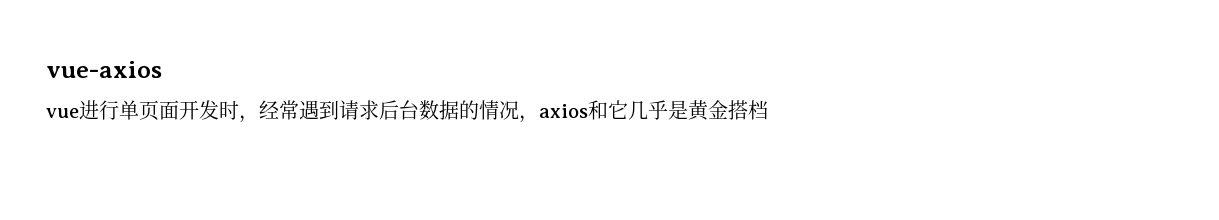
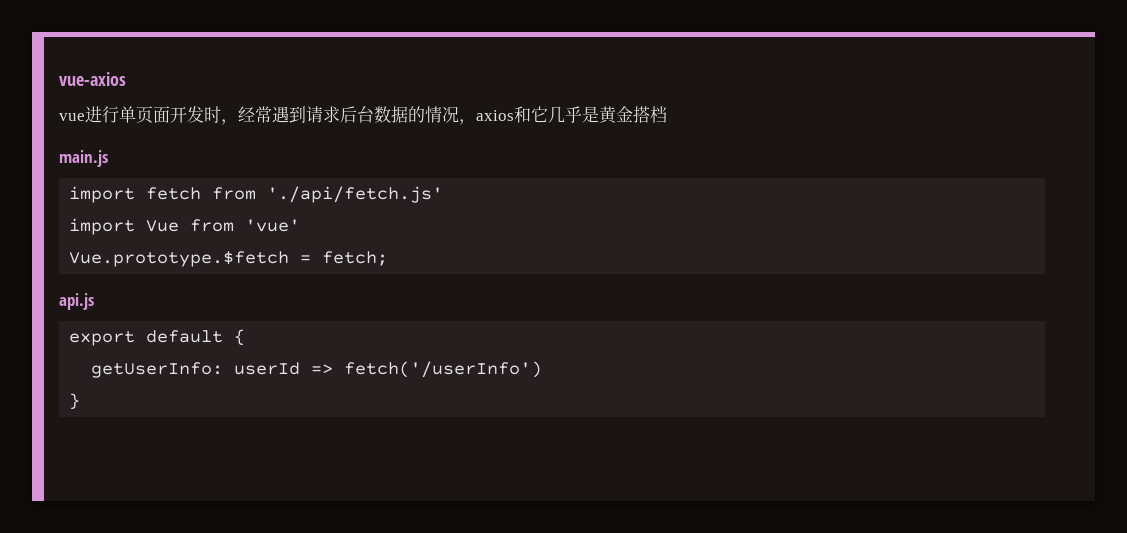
(768, 110) none -> [59,150,108,167] [69,186,444,203] [69,218,301,235] [69,251,389,267] [59,293,94,310] [69,329,246,346] [91,361,543,378] [69,393,81,410] // main.js // import fetch from './api/fetch.js' // import Vue from 'vue' // Vue.prototype.$fetch = fetch; // api.js // export default { // getUserInfo: userId => fetch('/userInfo') // }

